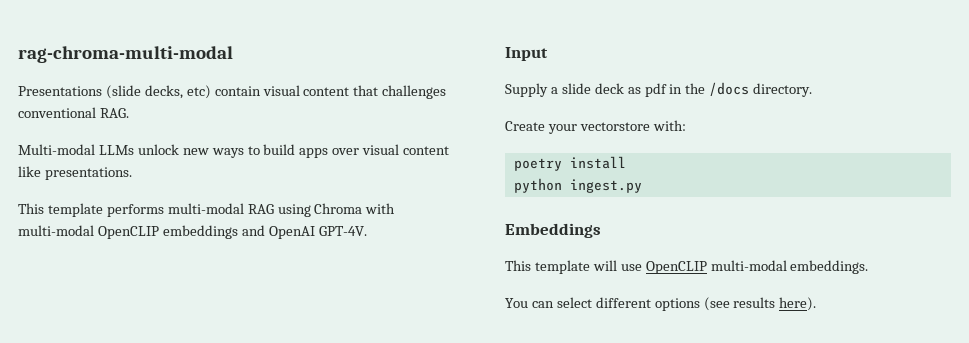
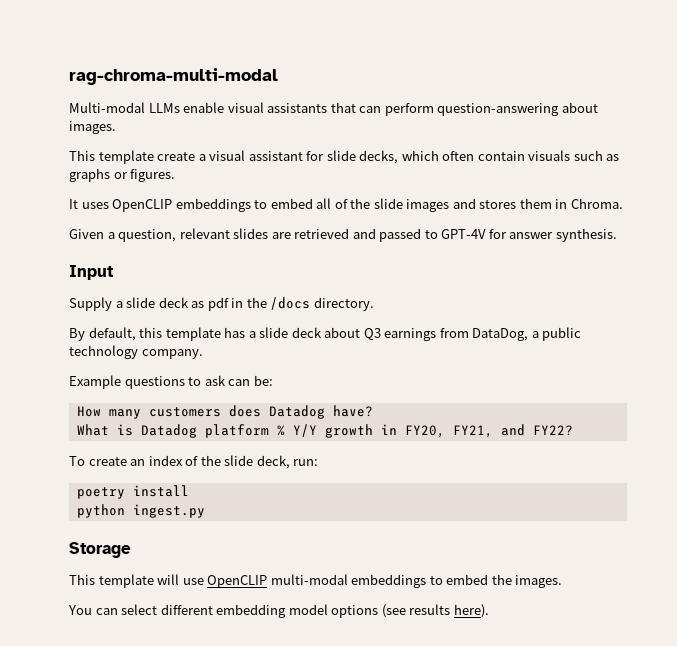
[18,85,447,99] [18,107,129,118] [18,144,450,158] [18,166,132,180] [18,203,396,217] [18,225,367,239] Presentations (slide decks, etc) contain visual content that challenges conventional RAG. // Multi-modal LLMs unlock new ways to build apps over visual content like presentations. // This template performs multi-modal RAG using Chroma with multi-modal OpenCLIP embeddings and OpenAI GPT-4V. -> [69,102,598,116] [69,121,116,134] [69,150,620,164] [69,168,176,182] [69,198,623,212] [69,228,617,242] Multi-modal LLMs enable visual assistants that can perform question-answering about images. // This template create a visual assistant for slide decks, which often contain visuals such as graphs or figures. // It uses OpenCLIP embeddings to embed all of the slide images and stores them in Chroma. // Given a question, relevant slides are retrieved and passed to GPT-4V for answer synthesis.
[505,120,686,134] Create your vectorstore with: -> [69,327,582,341] [69,345,203,359] [69,375,273,389] [76,405,373,419] [76,424,573,438] [69,455,319,469] By default, this template has a slide deck about Q3 earnings from DataDog, a public technology company. // Example questions to ask can be: // How many customers does Datadog have? // What is Datadog platform % Y/Y growth in FY20, FY21, and FY22? // To create an index of the slide deck, run:
[505,223,601,238] Embeddings -> [69,542,131,558] Storage
[790,260,869,274] embeddings. -> [351,574,563,588] embeddings to embed the images.
(651, 302) none -> [216,604,328,618] embedding model

